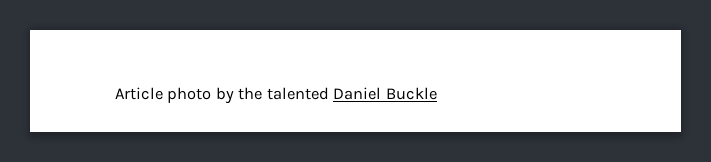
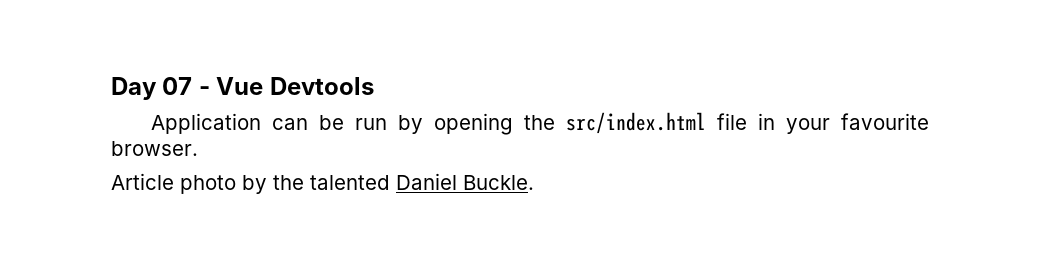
(115, 93) none -> [111,77,374,100] [150,112,930,135] [111,141,198,156] Day 07 - Vue Devtools // Application can be run by opening the src/index.html file in your favourite browser. //
[385,87,437,100] Buckle -> [463,175,534,190] Buckle.

